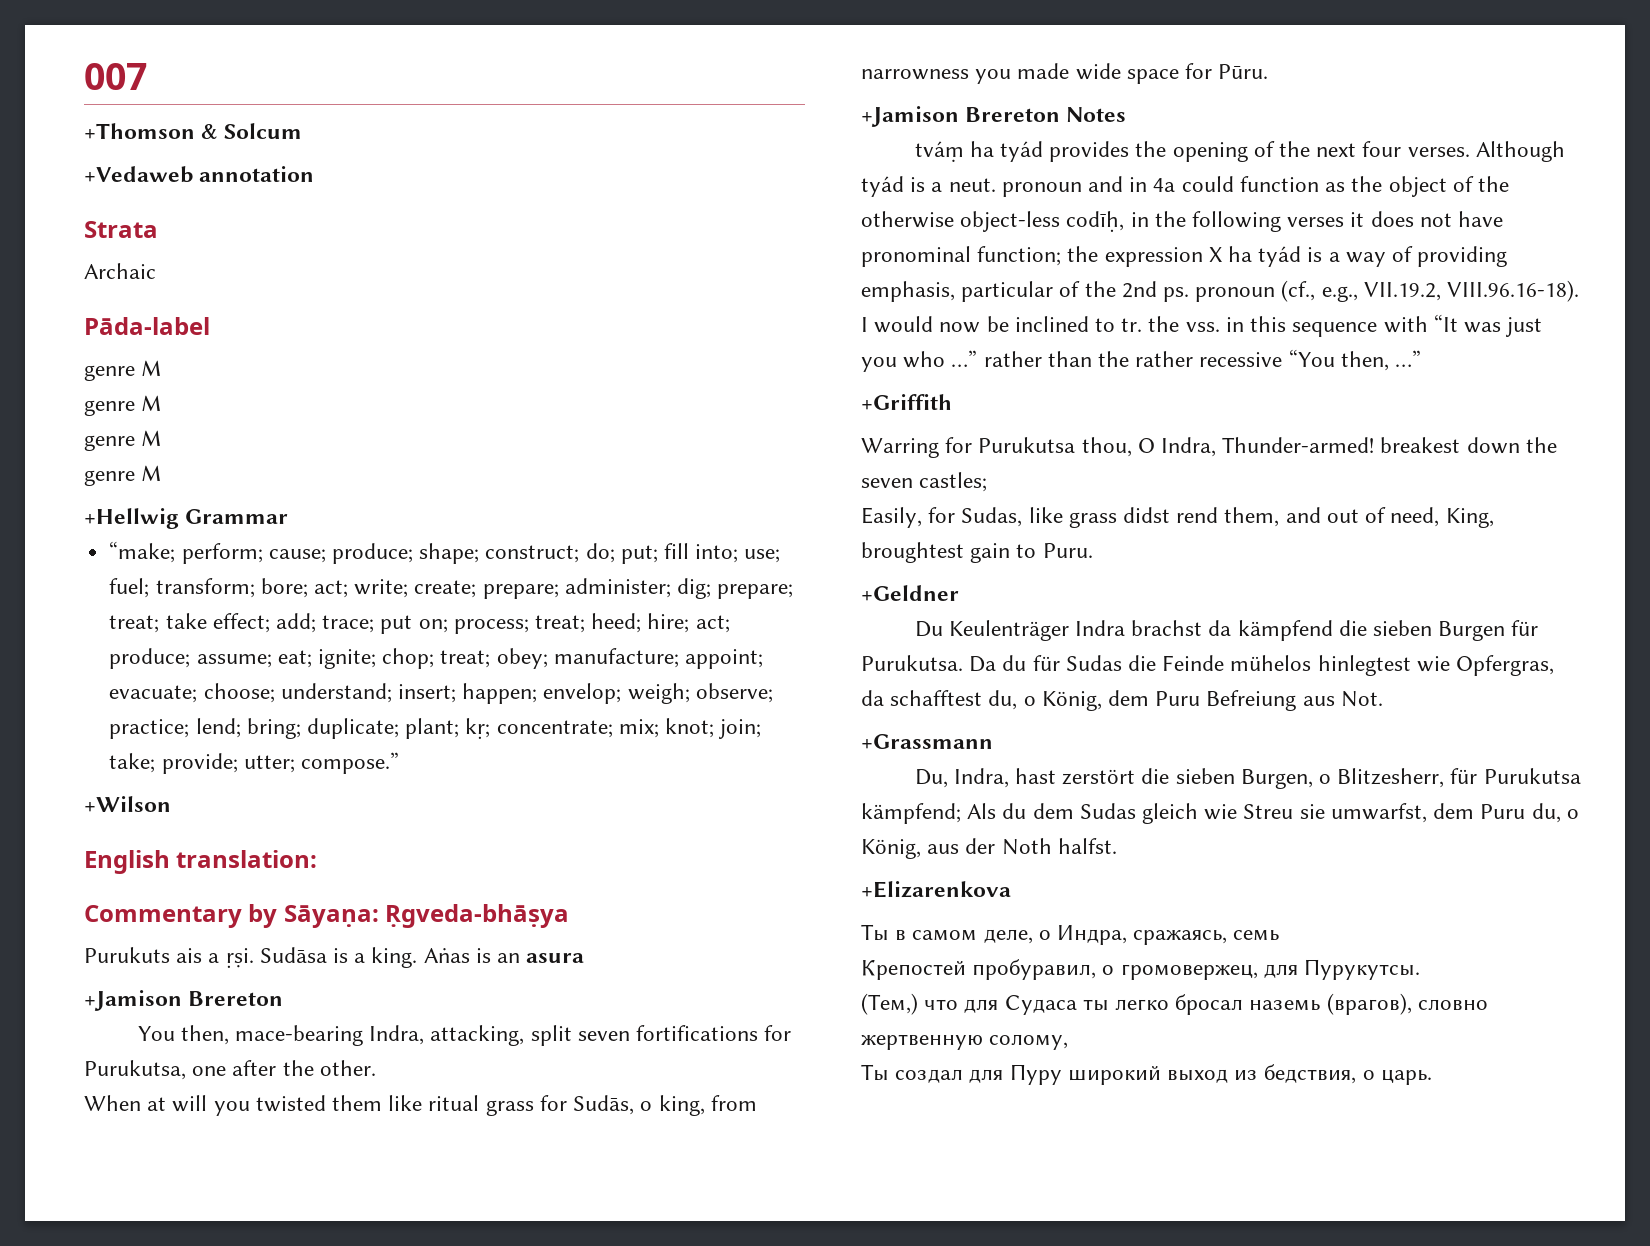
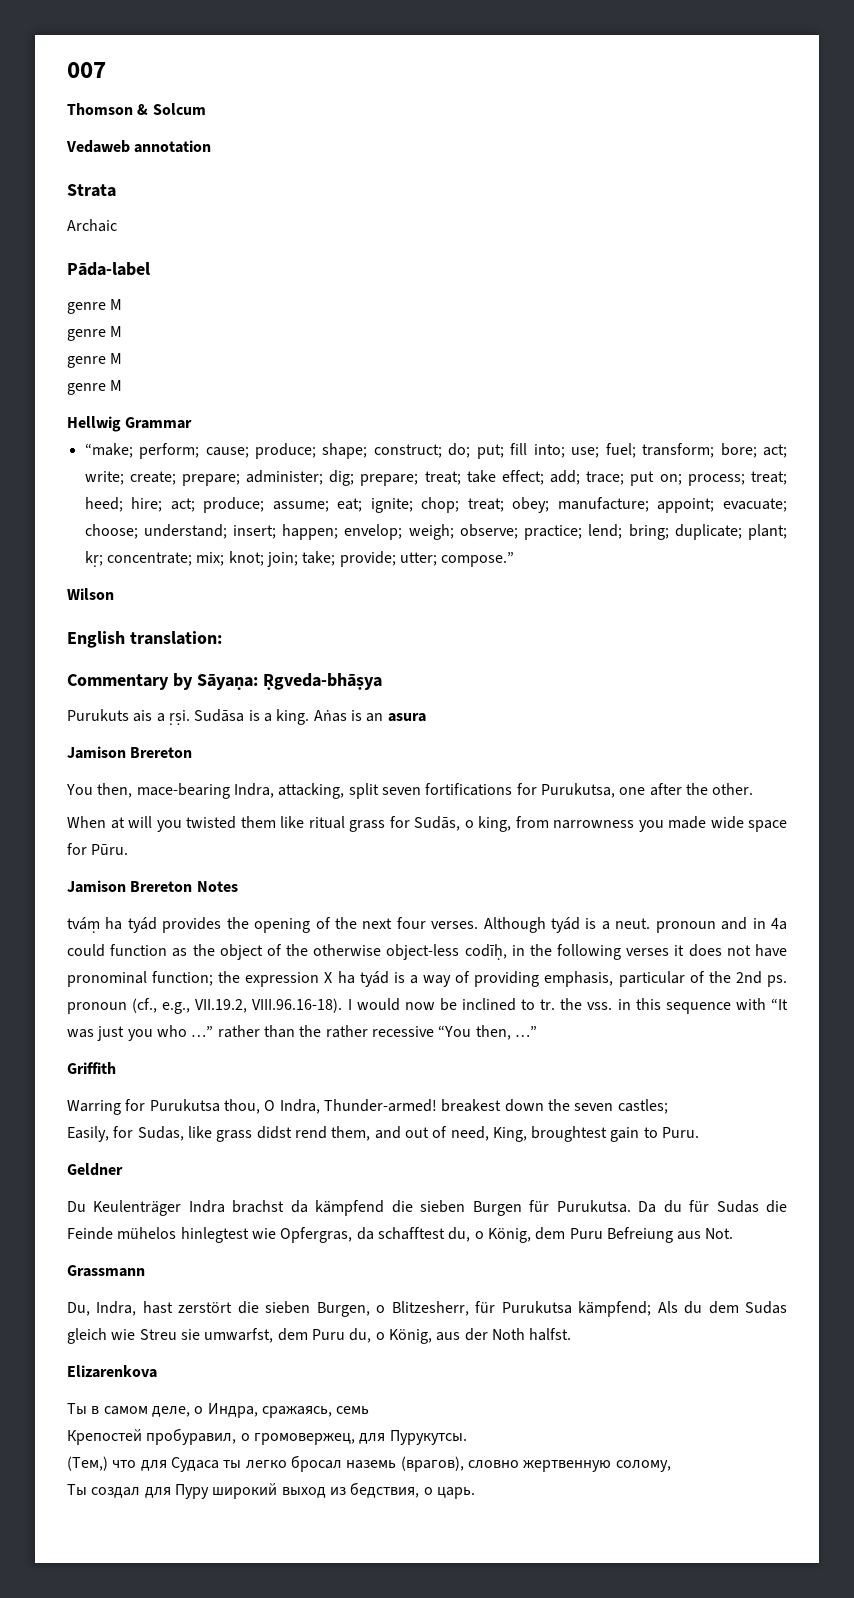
[84,123,195,139] +Thomson -> [67,103,133,115] Thomson
[84,166,193,183] +Vedaweb -> [66,140,130,153] Vedaweb
[84,508,179,529] +Hellwig -> [67,416,121,432] Hellwig
[84,796,171,812] +Wilson -> [67,588,114,600] Wilson
[84,990,182,1011] +Jamison -> [67,746,126,759] Jamison
[861,106,959,127] +Jamison -> [67,880,126,893] Jamison
[861,394,952,410] +Griffith -> [67,1062,116,1074] Griffith
[861,585,959,601] +Geldner -> [67,1163,123,1176] Geldner
[861,734,993,749] +Grassmann -> [67,1265,145,1277] Grassmann
[861,881,1011,898] +Elizarenkova -> [67,1365,157,1378] Elizarenkova

